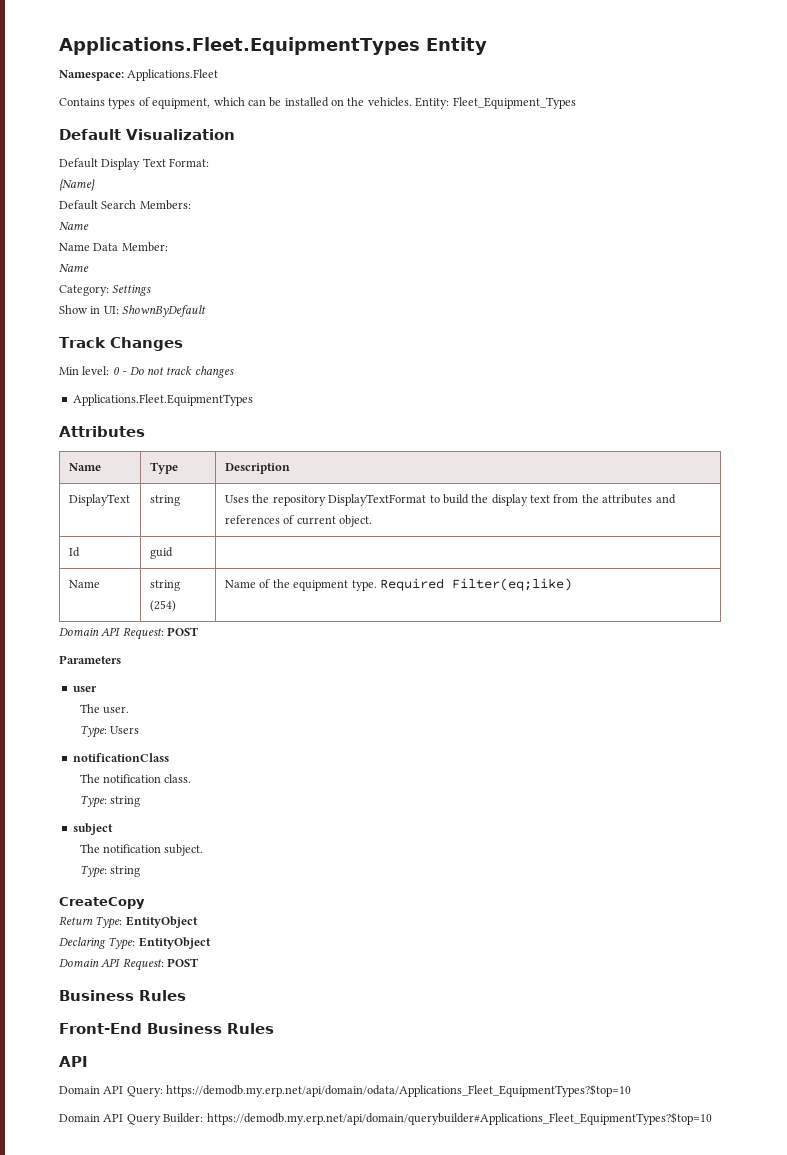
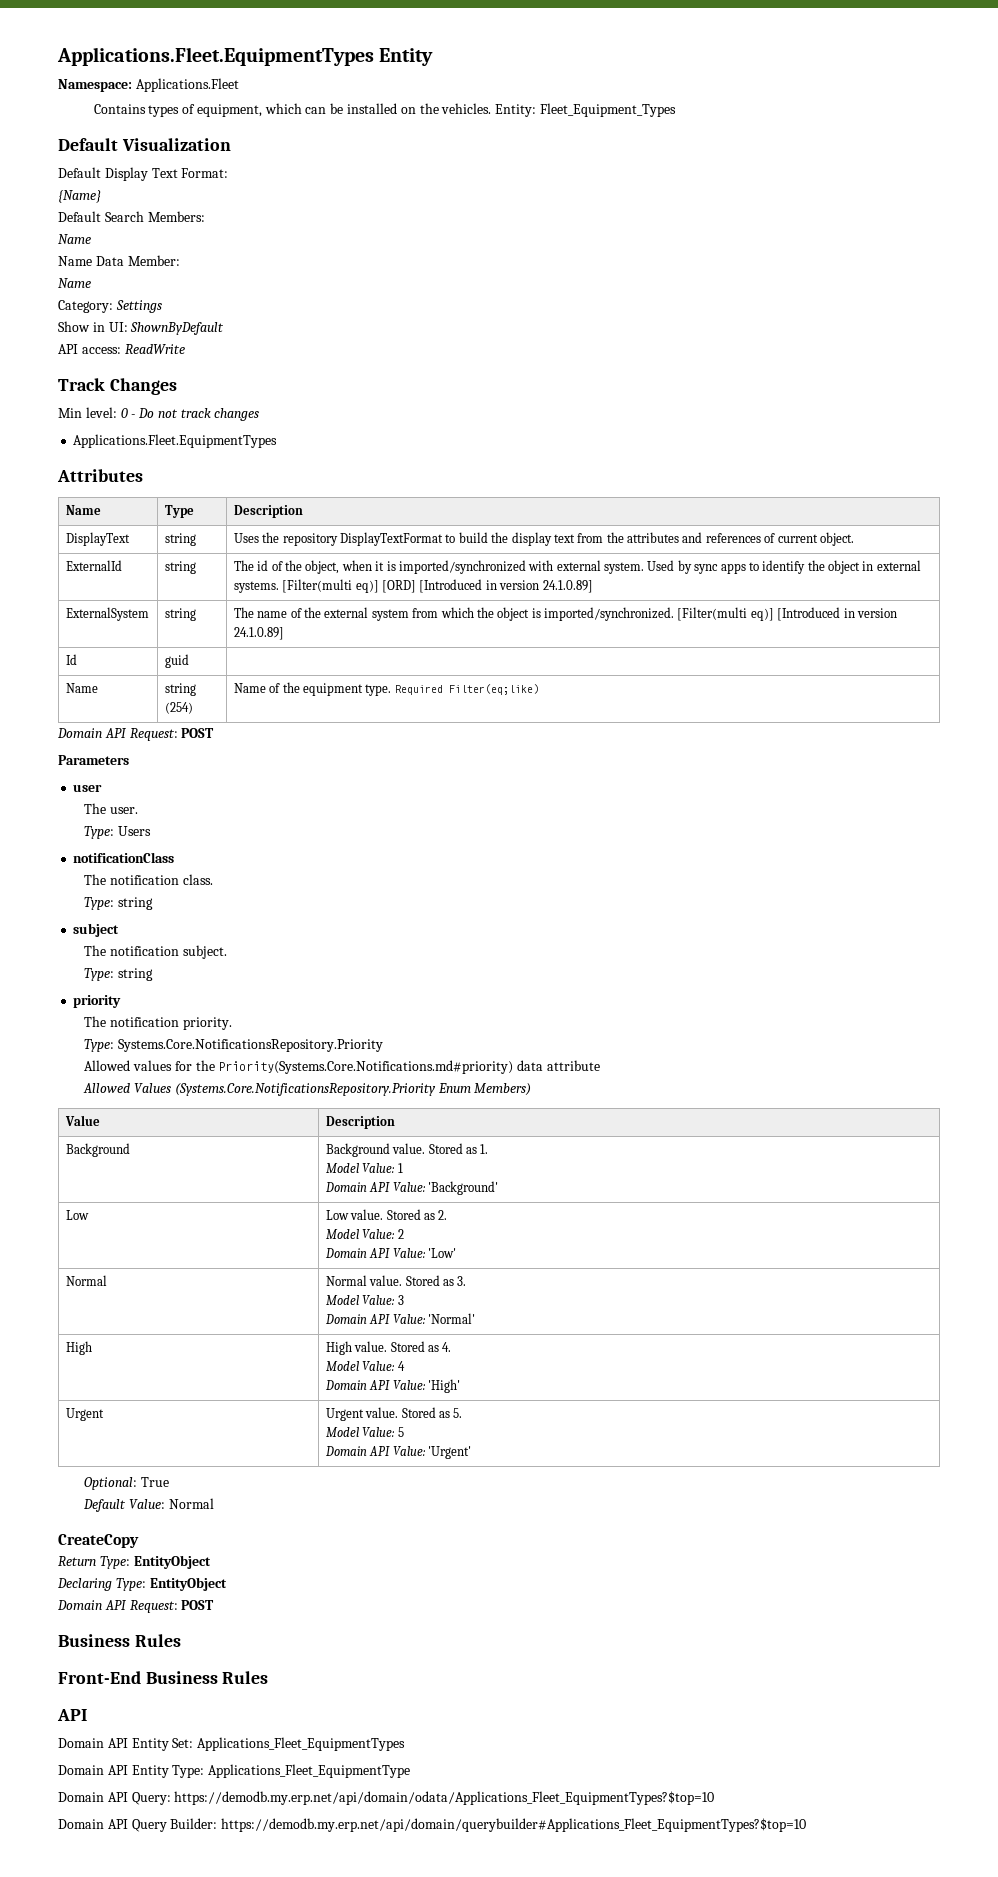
(207, 311) none -> [58,344,185,354] // API access: ReadWrite
(373, 521) none -> [65,560,122,571] [164,561,196,574] [233,560,921,574] [233,579,593,593] [65,607,149,621] [164,608,196,621] [233,607,897,621] [233,627,284,640] // ExternalId | string | The id of the object, when it is imported/synchronized with external system. Used by sync apps to identify the object in external systems. [Filter(multi eq)] [ORD] [Introduced in version 24.1.0.89] // ExternalSystem | string | The name of the external system from which the object is imported/synchronized. [Filter(multi eq)] [Introduced in version 24.1.0.89]
(141, 871) none -> [73,995,122,1008] [84,1016,232,1030] [84,1039,383,1052] [84,1060,600,1074] [83,1083,532,1096] [64,1115,100,1126] [325,1116,395,1129] [65,1143,130,1157] [325,1143,489,1157] [325,1163,403,1173] [324,1181,499,1195] [65,1210,89,1220] [325,1209,448,1220] [325,1229,404,1239] [324,1248,457,1258] [65,1275,107,1286] [325,1275,467,1286] [325,1295,404,1305] [324,1313,476,1324] [65,1341,92,1355] [325,1341,452,1355] [325,1361,405,1371] [324,1379,461,1393] [65,1408,104,1421] [325,1407,463,1421] [325,1427,404,1437] [324,1446,472,1459] [84,1477,169,1490] [83,1498,214,1512] // priority // The notification priority. // Type: Systems.Core.NotificationsRepository.Priority // Allowed values for the Priority(Systems.Core.Notifications.md#priority) data attribute // Allowed Values (Systems.Core.NotificationsRepository.Priority Enum Members) // Value | Description // Background | Background value. Stored as 1. // Model Value: 1 // Domain API Value: 'Background' // Low | Low value. Stored as 2. // Model Value: 2 // Domain API Value: 'Low' // Normal | Normal value. Stored as 3. // Model Value: 3 // Domain API Value: 'Normal' // High | High value. Stored as 4. // Model Value: 4 // Domain API Value: 'High' // Urgent | Urgent value. Stored as 5. // Model Value: 5 // Domain API Value: 'Urgent' // Optional: True // Default Value: Normal
(88, 1061) none -> [58,1737,406,1751] [58,1764,411,1778] // Domain API Entity Set: Applications_Fleet_EquipmentTypes // Domain API Entity Type: Applications_Fleet_EquipmentType

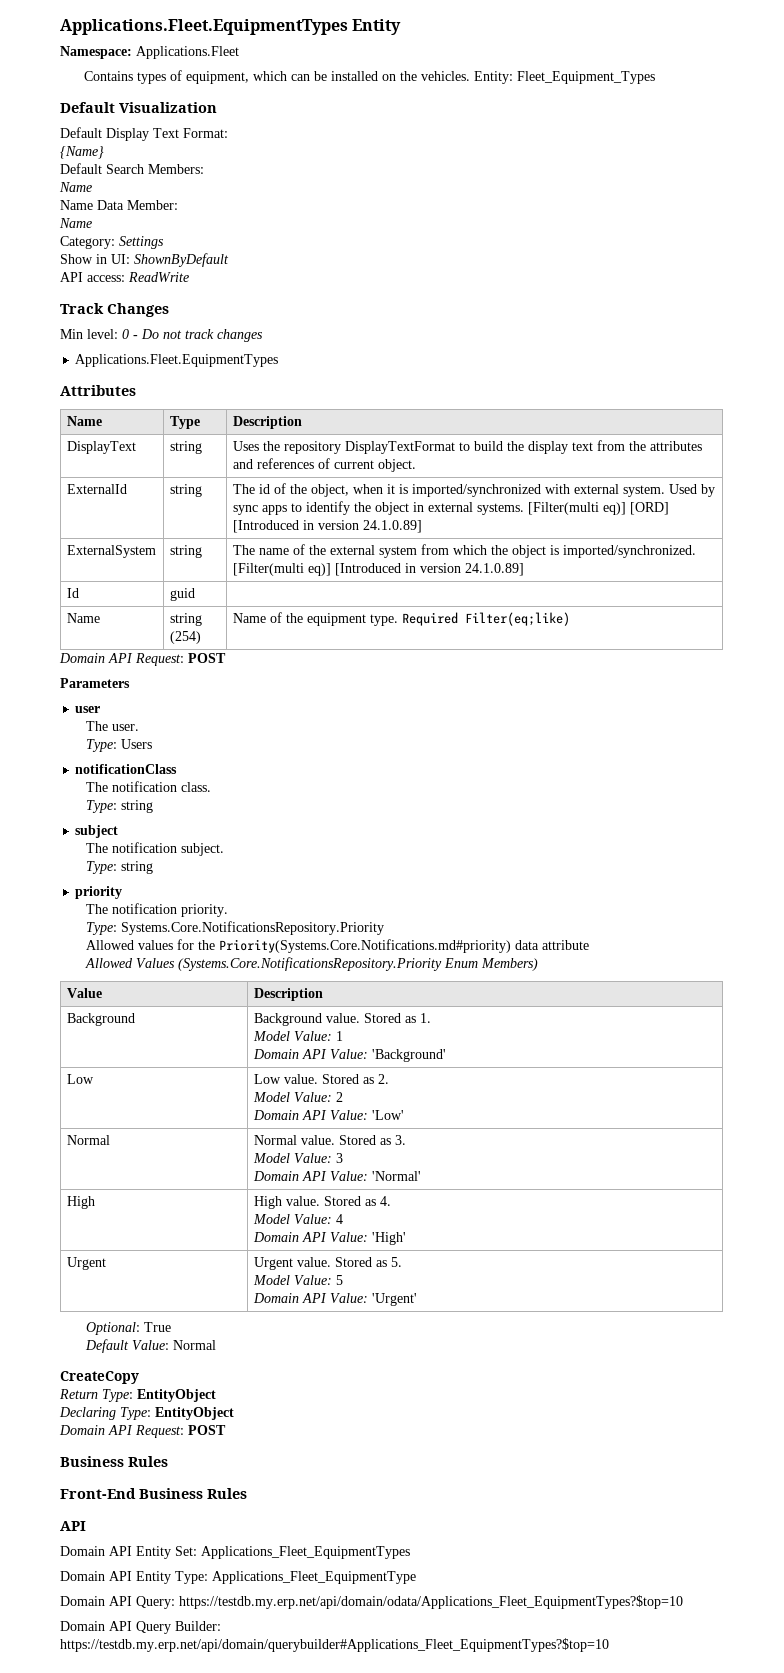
[174,1791,715,1805] https://demodb.my.erp.net/api/domain/odata/Applications_Fleet_EquipmentTypes?$top=10 -> [179,1595,683,1609] https://testdb.my.erp.net/api/domain/odata/Applications_Fleet_EquipmentTypes?$top=10
[221,1818,807,1832] https://demodb.my.erp.net/api/domain/querybuilder#Applications_Fleet_EquipmentTypes?$top=10 -> [60,1638,609,1652] https://testdb.my.erp.net/api/domain/querybuilder#Applications_Fleet_EquipmentTypes?$top=10

